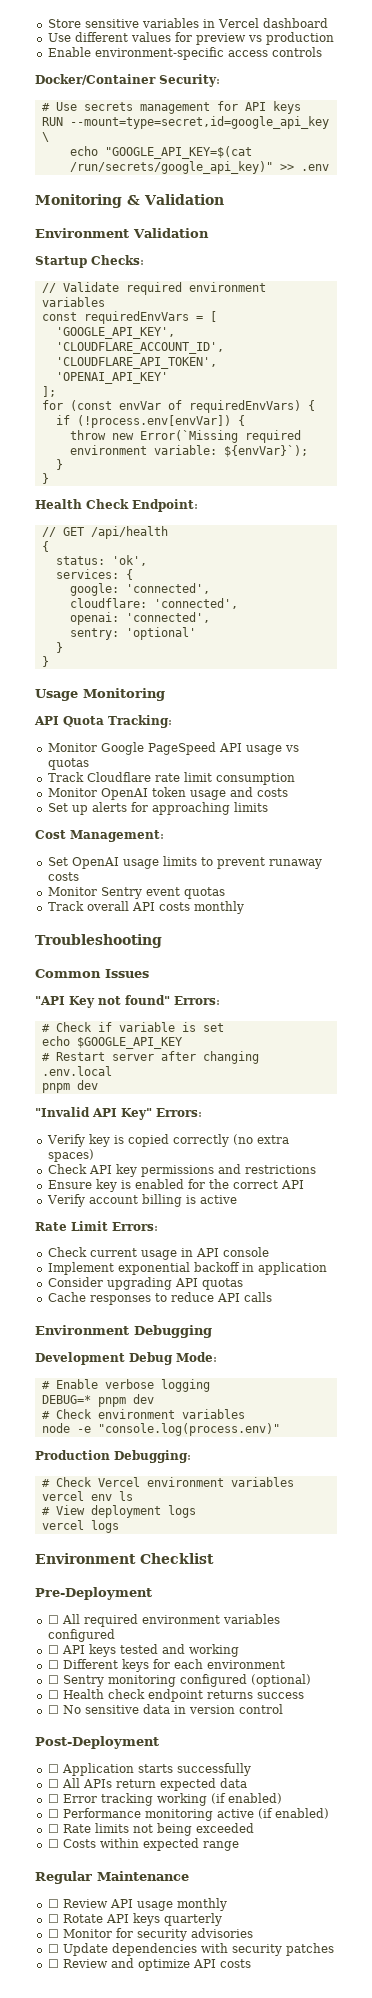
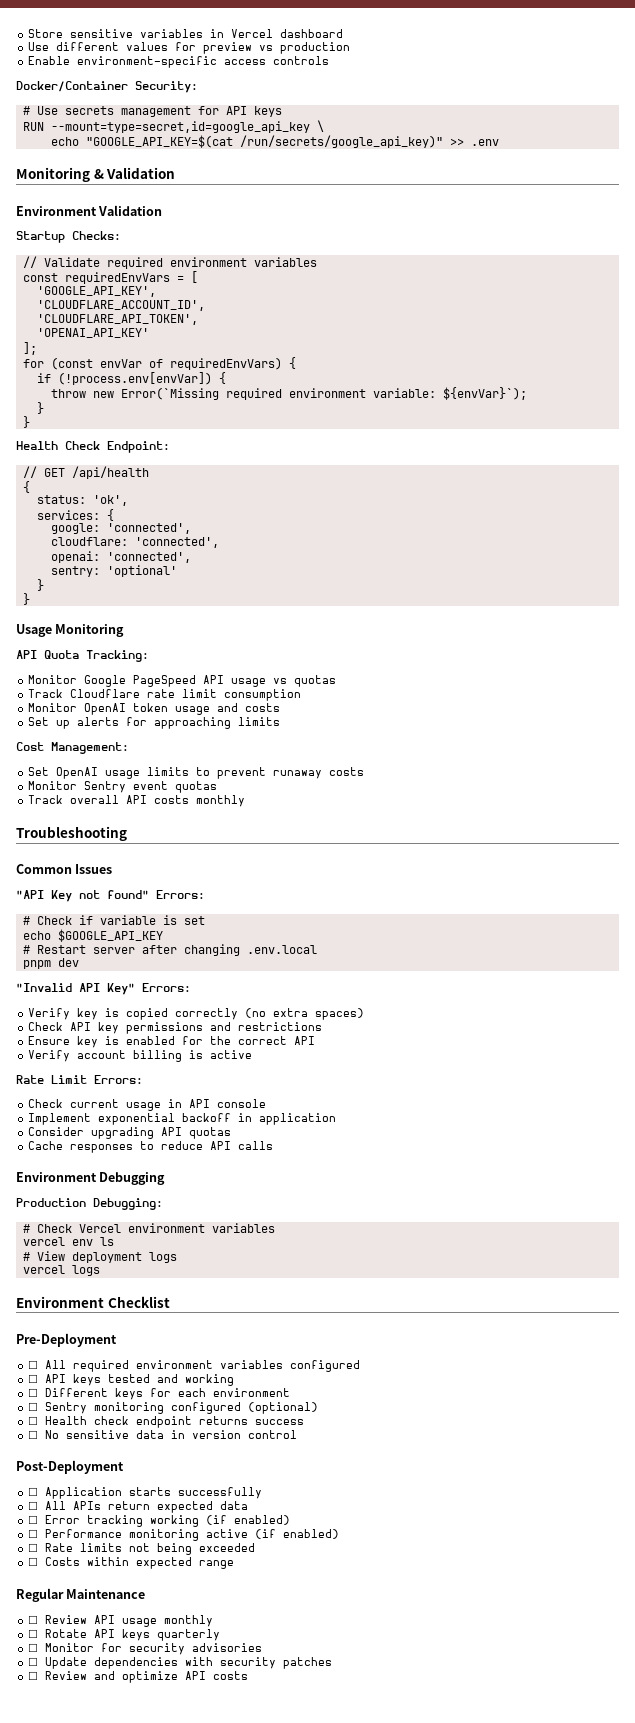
[35,1352,217,1365] [41,1379,210,1392] [41,1394,154,1407] [41,1409,245,1419] [41,1423,280,1436] // Development Debug Mode: // # Enable verbose logging // DEBUG=* pnpm dev // # Check environment variables // node -e "console.log(process.env)" -> (166, 1178) none

